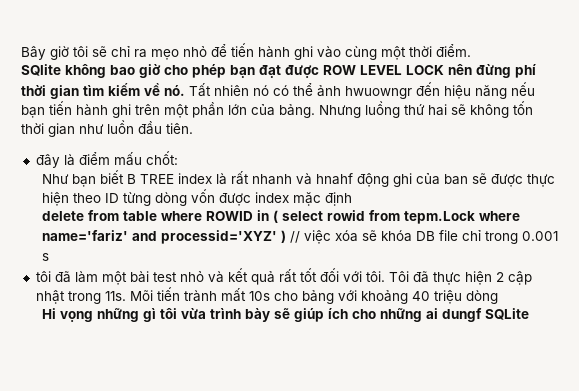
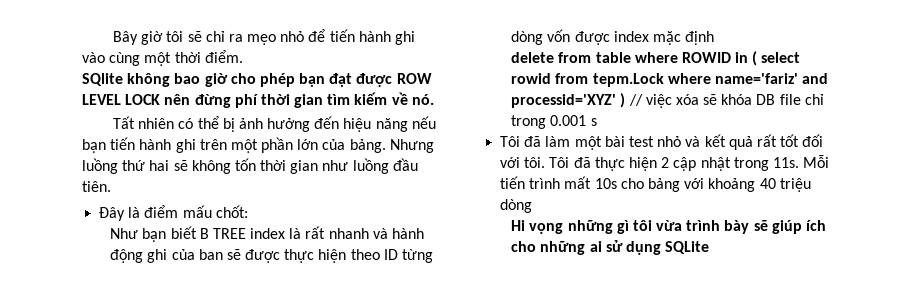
(185, 90) none -> (434, 99) //
[253,85,269,96] nó -> (175, 123) none
[317,85,412,99] ảnh hwuowngr -> [222,118,311,132] bị ảnh hưởng
[107,120,134,134] luồn -> [352,158,389,174] luồng
[35,154,60,168] đây -> [99,207,126,221] Đây
[315,173,353,185] hnahf -> [391,228,424,239] hành
[35,271,51,282] tôi -> [500,136,521,147] Tôi
[129,287,217,302] Mõi tiến trành -> [803,155,830,168] [500,176,561,189] Mỗi tiến trình
[441,308,482,322] dungf -> [605,240,661,255] sử dụng

